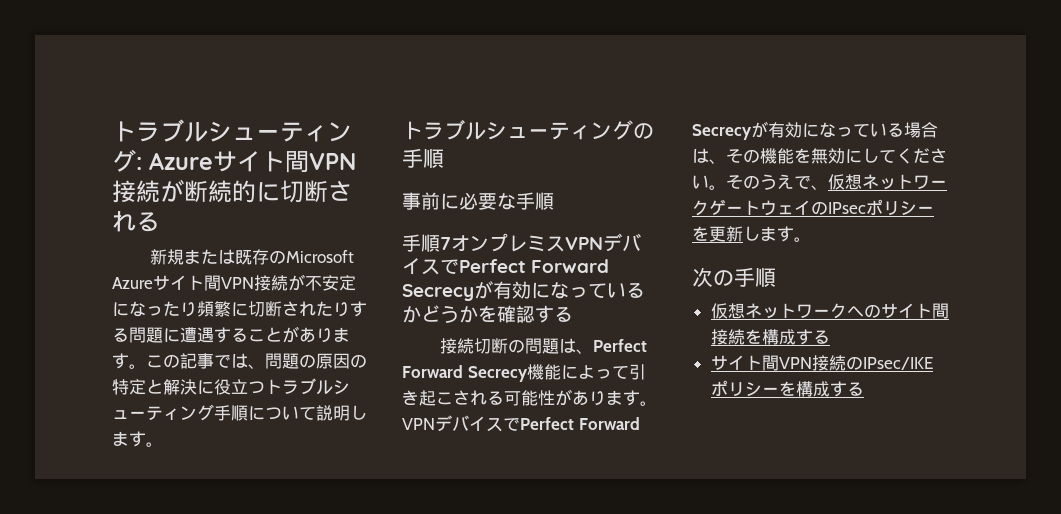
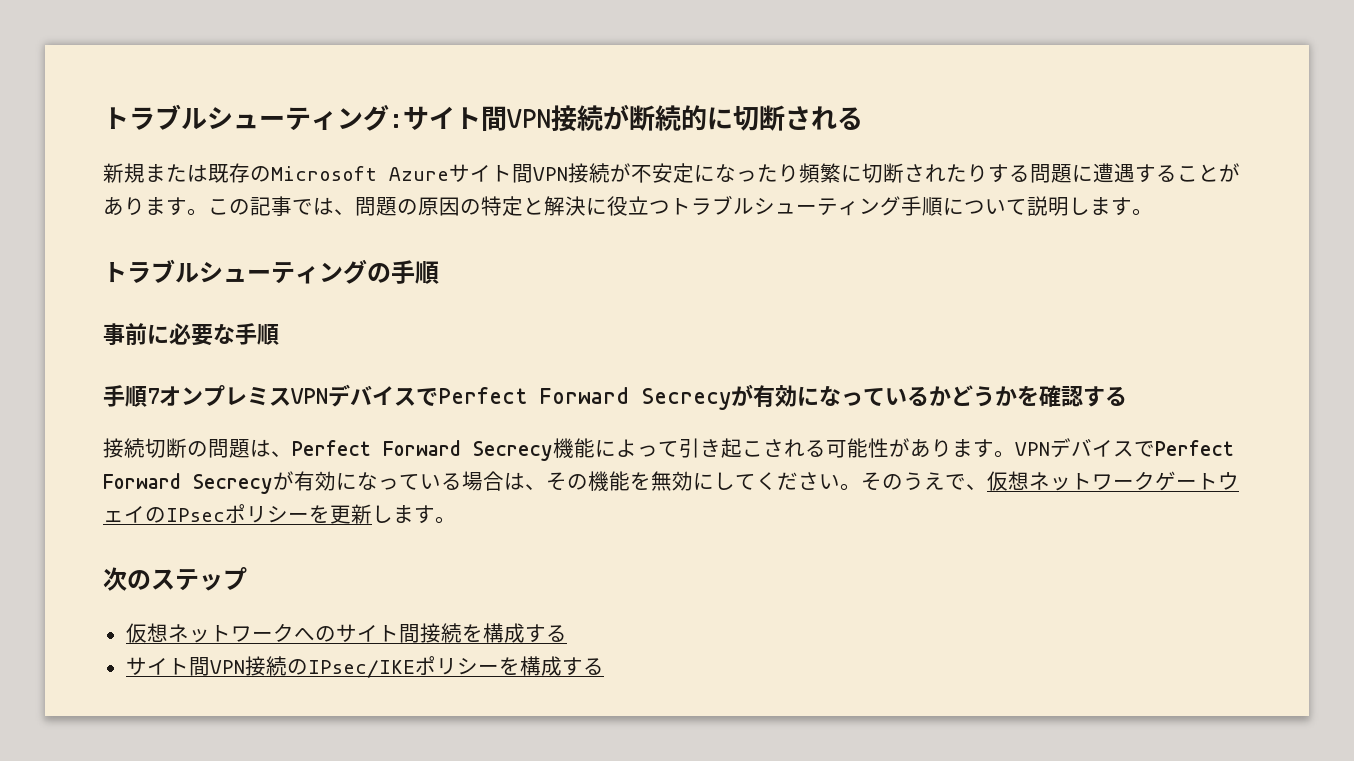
[149,152,213,170] Azure -> (403, 121) none
[734,267,776,287] 手順 -> [151,567,247,591] ステップ

